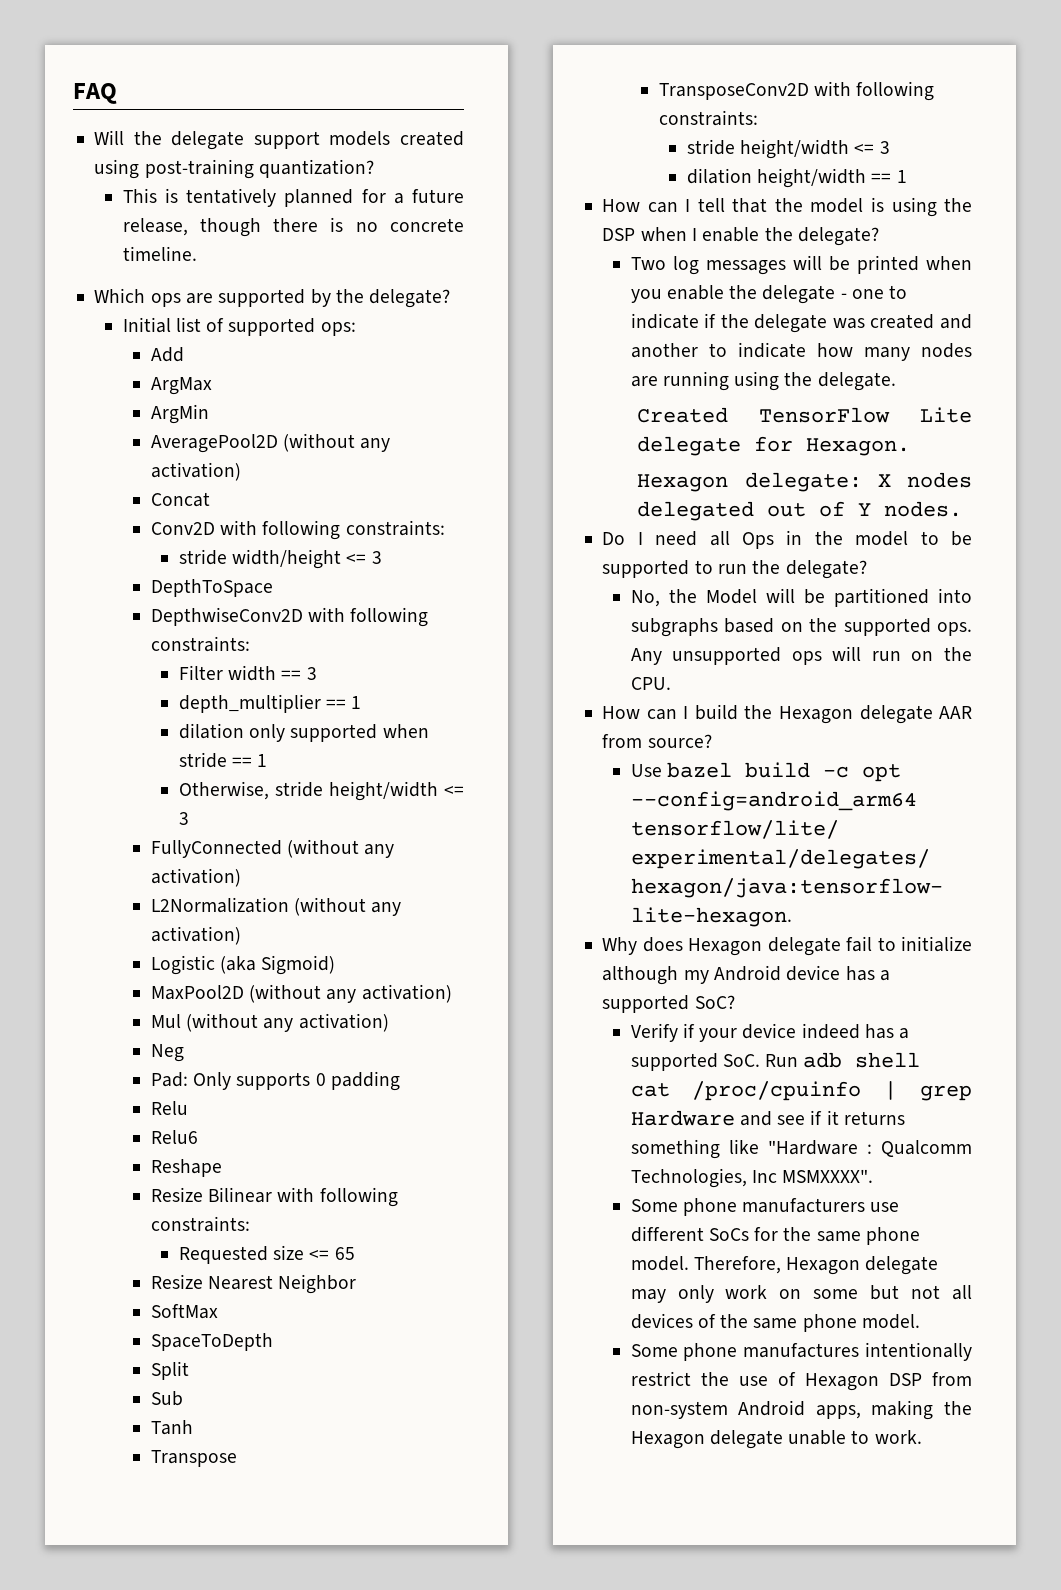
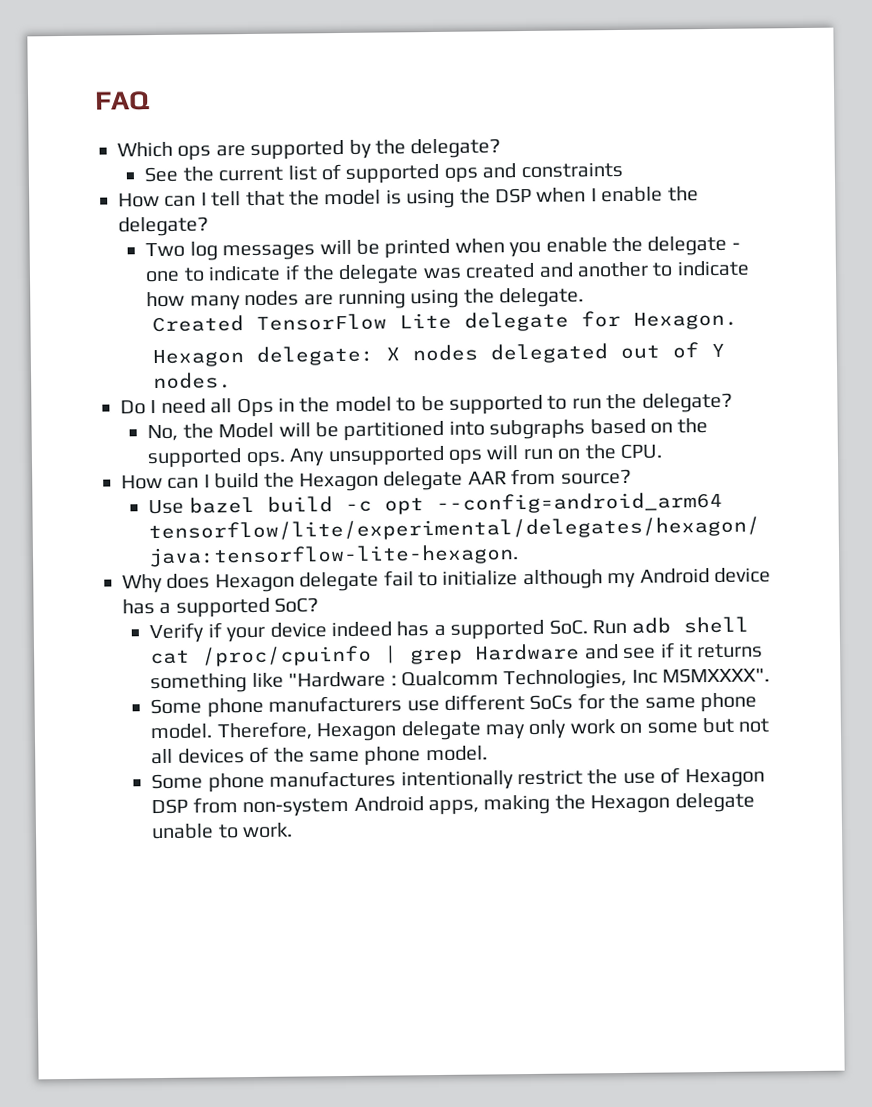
[94,130,464,150] [94,159,374,179] [122,188,464,207] [122,217,464,237] [122,246,197,261] // Will the delegate support models created using post-training quantization? // This is tentatively planned for a future release, though there is no concrete timeline. -> (150, 101) none
[122,317,356,336] [150,347,184,362] [150,377,212,395] [150,404,209,424] [150,433,391,453] [150,462,241,481] [150,492,210,507] [150,520,445,540] [178,549,382,569] [150,579,273,597] [150,607,429,627] [150,636,250,652] [178,665,317,681] [178,694,362,713] [178,723,429,742] [178,752,268,768] [178,781,464,801] [178,812,189,825] [150,839,395,858] [150,868,241,887] [150,897,402,916] [150,926,241,945] [150,955,336,975] [150,984,452,1003] [150,1013,389,1032] [150,1044,184,1062] [150,1071,400,1091] [150,1101,188,1115] [150,1130,198,1144] [150,1159,222,1177] [150,1187,398,1207] [150,1216,250,1232] [178,1245,355,1264] [150,1274,357,1294] [150,1304,218,1319] [150,1333,273,1351] [150,1361,189,1380] [150,1391,183,1406] [150,1420,193,1435] [150,1450,237,1467] [658,81,935,101] [658,110,758,126] [686,139,890,159] [686,168,907,188] Initial list of supported ops: // Add // ArgMax // ArgMin // AveragePool2D (without any activation) // Concat // Conv2D with following constraints: // stride width/height <= 3 // DepthToSpace // DepthwiseConv2D with following constraints: // Filter width == 3 // depth_multiplier == 1 // dilation only supported when stride == 1 // Otherwise, stride height/width <= 3 // FullyConnected (without any activation) // L2Normalization (without any activation) // Logistic (aka Sigmoid) // MaxPool2D (without any activation) // Mul (without any activation) // Neg // Pad: Only supports 0 padding // Relu // Relu6 // Reshape // Resize Bilinear with following constraints: // Requested size <= 65 // Resize Nearest Neighbor // SoftMax // SpaceToDepth // Split // Sub // Tanh // Transpose // TransposeConv2D with following constraints: // stride height/width <= 3 // dilation height/width == 1 -> [144,161,623,184] See the current list of supported ops and constraints

